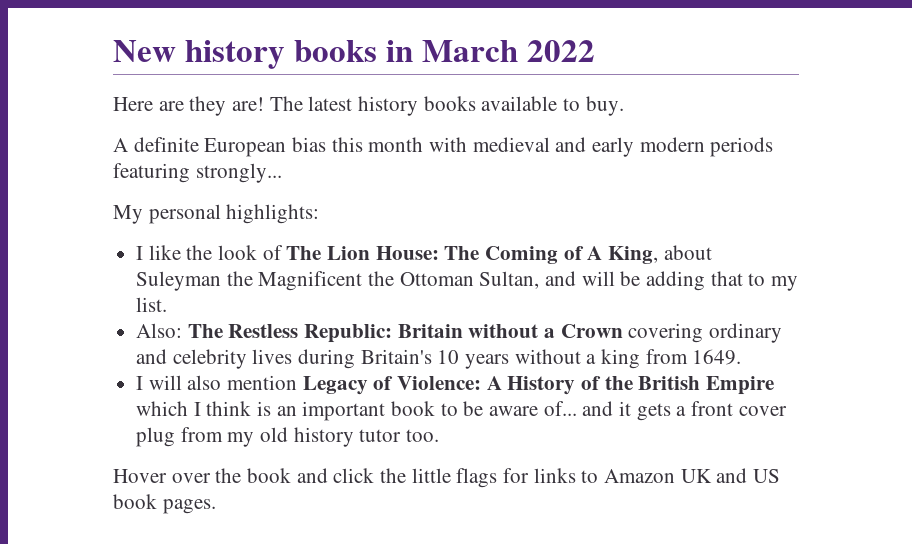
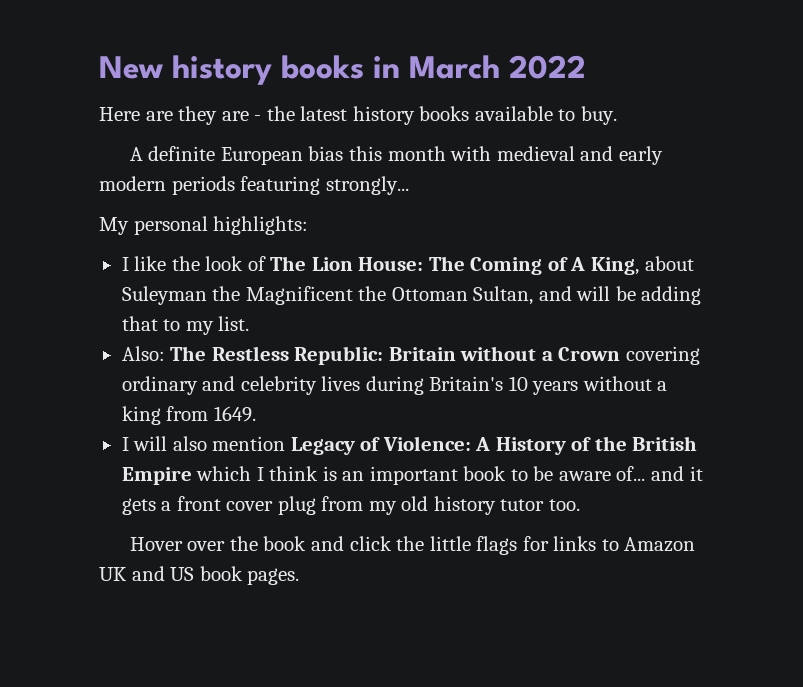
[232,96,303,111] are! The -> [221,106,295,121] are - the

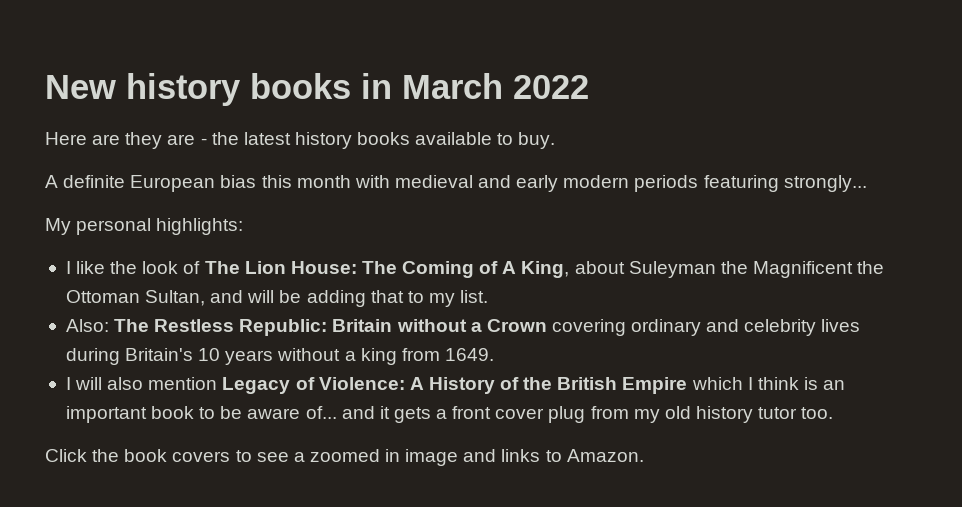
[129,536,696,555] [99,566,300,585] Hover over the book and click the little flags for links to Amazon UK and US book pages. -> [45,449,644,466] Click the book covers to see a zoomed in image and links to Amazon.

